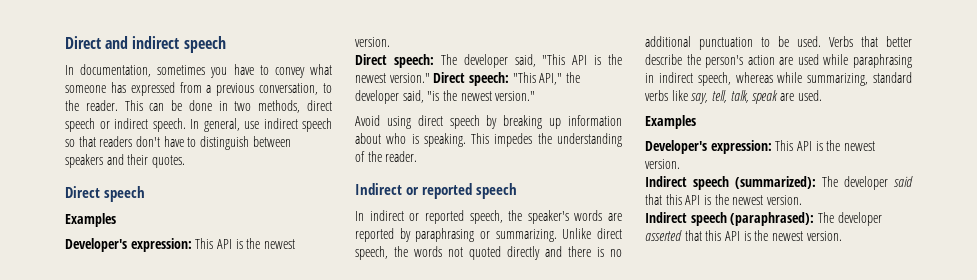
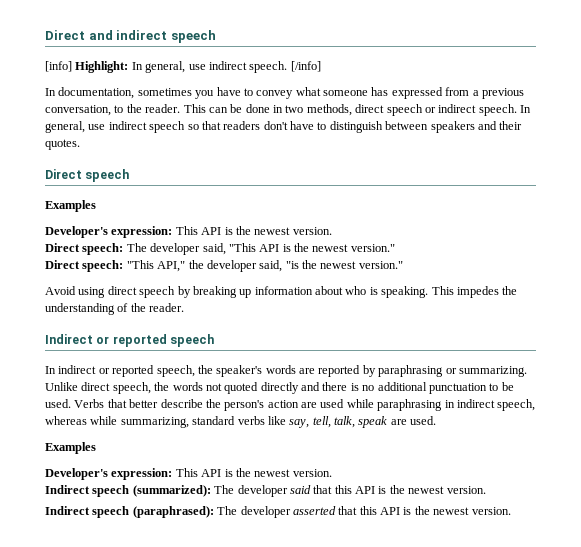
(226, 44) none -> [45,61,321,73] // [info] Highlight: In general, use indirect speech. [/info]
(430, 78) none -> (395, 248) //

